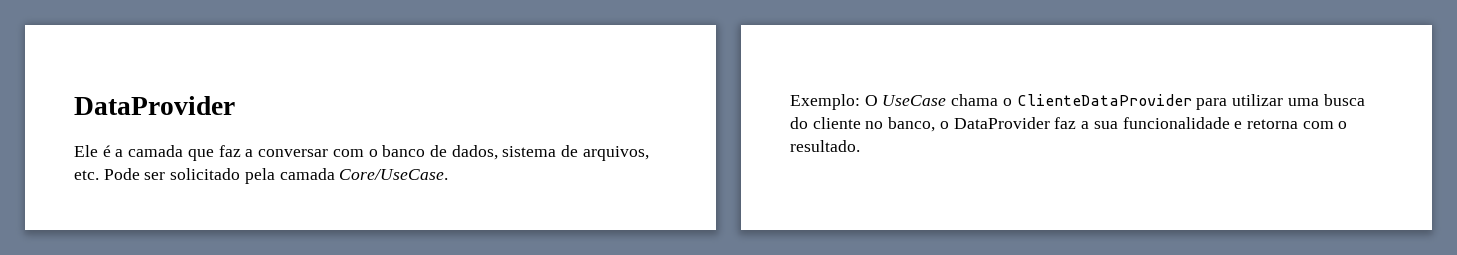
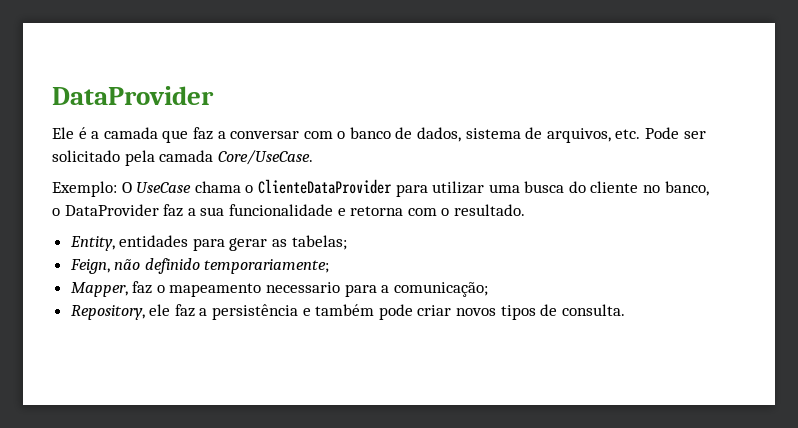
(860, 146) none -> [69,235,347,251] [69,258,330,274] [70,281,488,297] [70,304,625,320] // Entity, entidades para gerar as tabelas; // Feign, não definido temporariamente; // Mapper, faz o mapeamento necessario para a comunicação; // Repository, ele faz a persistência e também pode criar novos tipos de consulta.

